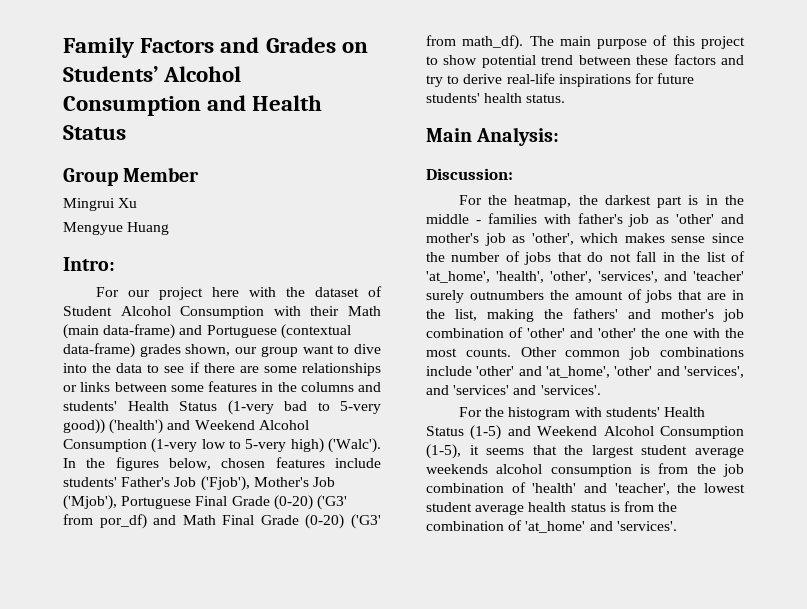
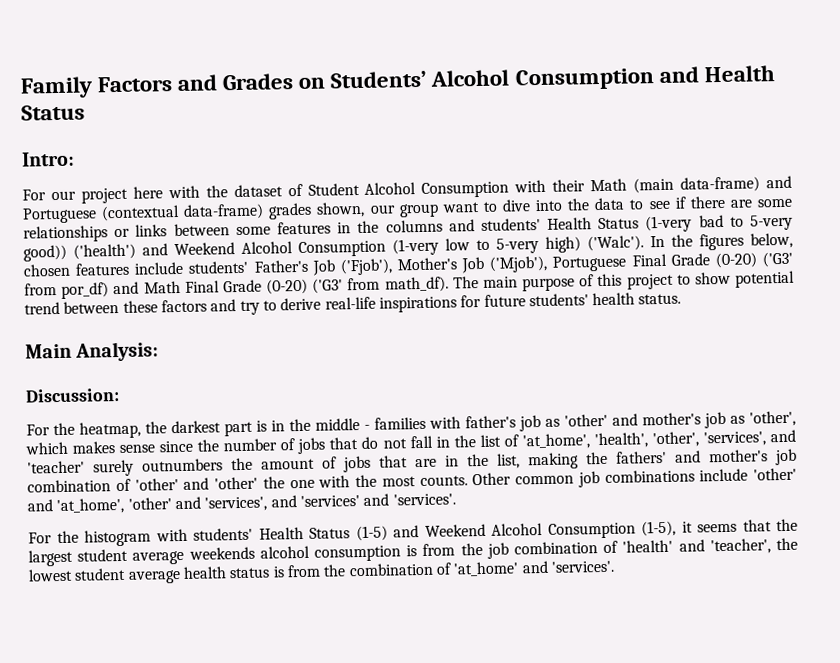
[63,167,200,186] [63,198,138,211] [63,222,170,235] // Group Member // Mingrui Xu // Mengyue Huang -> (85, 112) none

